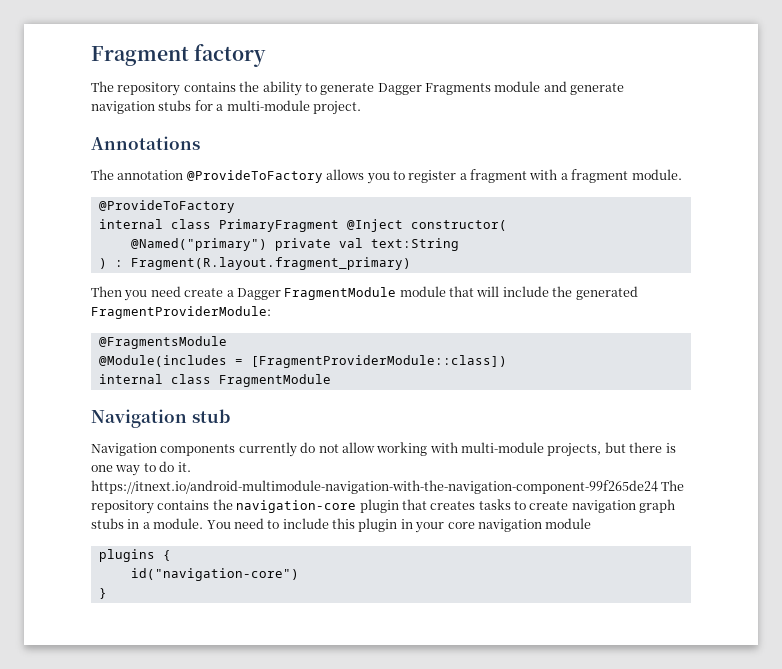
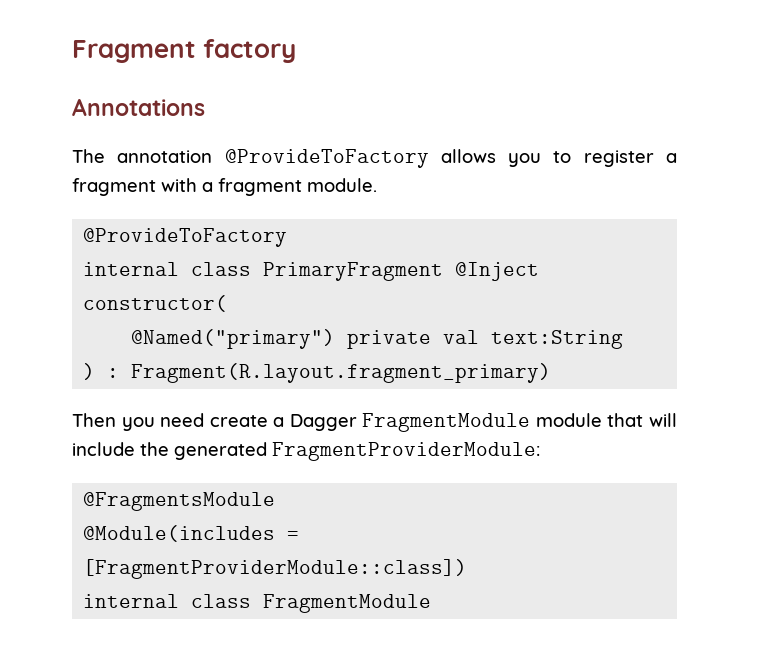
[91,81,625,96] [91,100,361,115] // The repository contains the ability to generate Dagger Fragments module and generate navigation stubs for a multi-module project. -> (297, 51) none
[91,409,230,428] [91,442,676,457] [91,461,191,476] [91,480,685,494] [91,499,676,514] [91,518,592,533] [98,549,171,562] [130,568,299,581] [98,588,107,599] // Navigation stub // Navigation components currently do not allow working with multi-module projects, but there is one way to do it. https://itnext.io/android-multimodule-navigation-with-the-navigation-component-99f265de24 The repository contains the navigation-core plugin that creates tasks to create navigation graph stubs in a module. You need to include this plugin in your core navigation module // plugins { // id("navigation-core") // } -> (432, 603) none

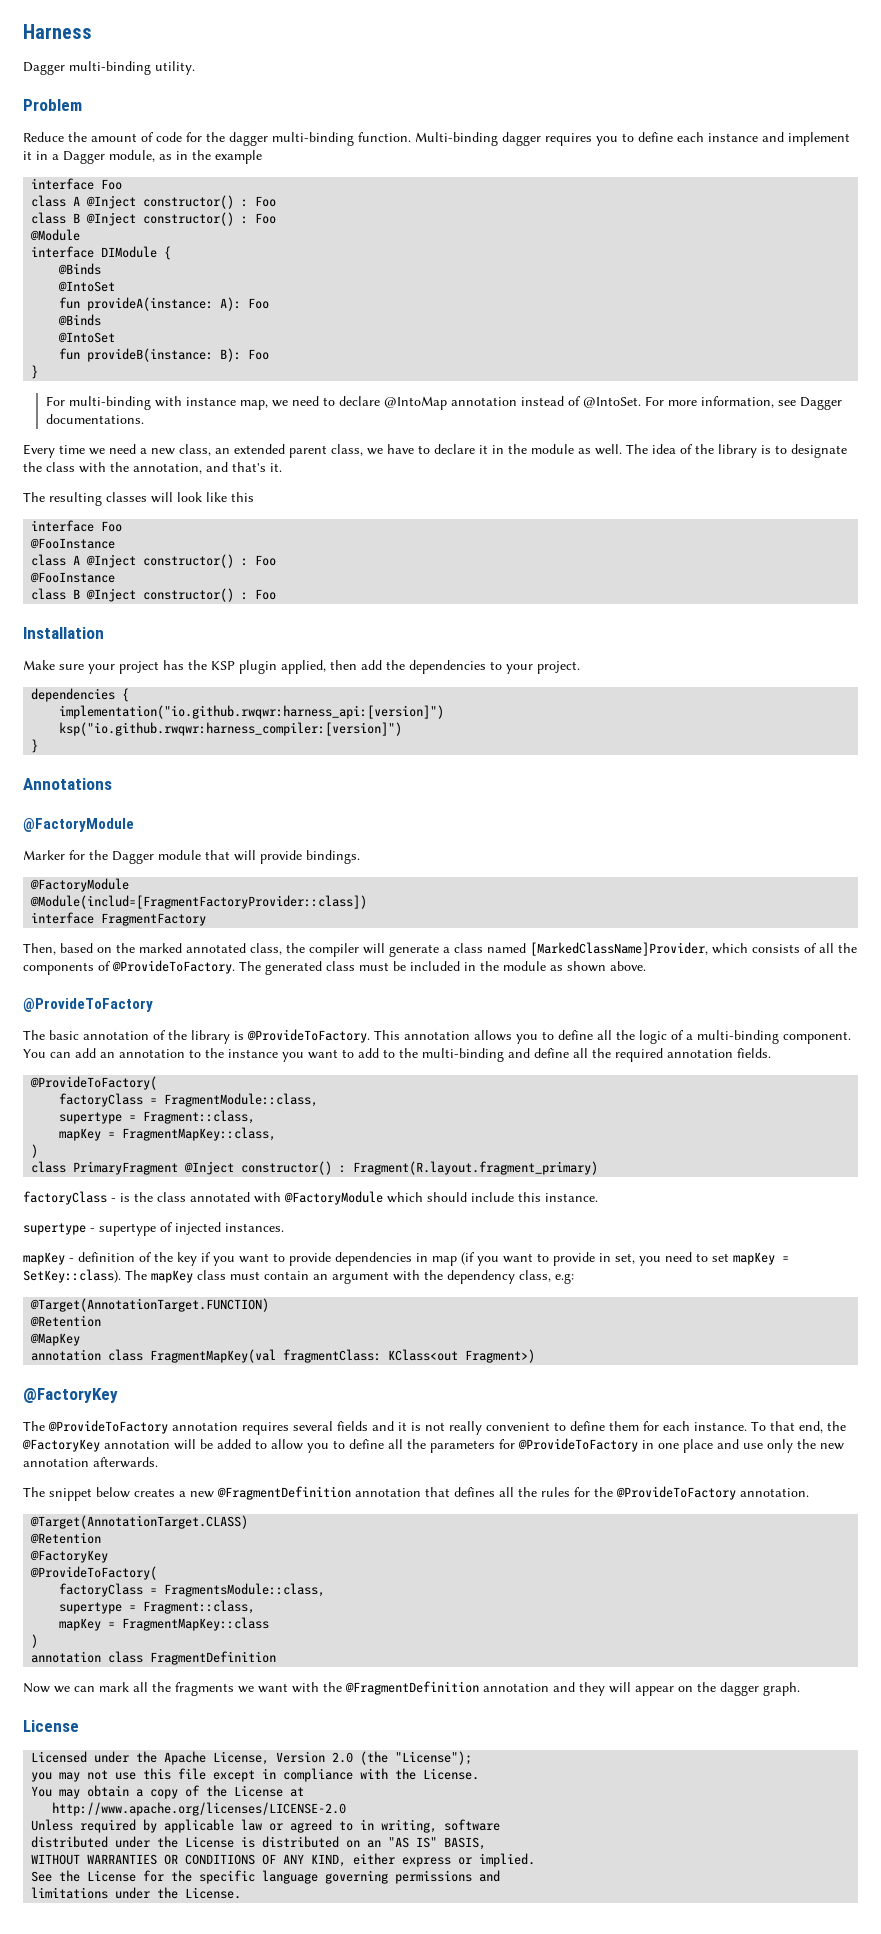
[72,39,297,63] [72,98,205,116] [72,149,677,168] [72,178,377,196] [83,228,288,247] [83,262,540,281] [83,295,228,312] [131,329,624,349] [83,363,552,383] [72,413,677,432] [72,442,540,461] [83,492,276,511] [83,525,300,542] [83,559,468,579] [83,594,432,613] Fragment factory // Annotations // The annotation @ProvideToFactory allows you to register a fragment with a fragment module. // @ProvideToFactory // internal class PrimaryFragment @Inject constructor( // @Named("primary") private val text:String // ) : Fragment(R.layout.fragment_primary) // Then you need create a Dagger FragmentModule module that will include the generated FragmentProviderModule: // @FragmentsModule // @Module(includes = [FragmentProviderModule::class]) // internal class FragmentModule -> [23,24,92,39] [23,61,195,75] [23,99,82,111] [23,132,850,146] [23,150,262,164] [31,178,123,190] [31,195,277,209] [31,212,277,226] [30,229,81,241] [31,246,172,260] [58,263,102,275] [58,281,116,292] [59,297,270,311] [58,314,102,326] [58,332,116,343] [59,348,270,362] [31,365,39,379] [46,396,843,410] [46,414,145,424] [23,444,847,458] [23,462,282,474] [23,492,254,506] [31,520,123,532] [30,538,116,549] [31,554,277,568] [30,572,116,583] [31,588,277,602] [23,627,104,639] [23,660,580,674] [31,688,130,702] [59,705,445,719] [59,722,403,736] [31,739,39,753] [23,778,112,790] [23,818,134,832] [23,850,360,864] [30,878,130,892] [30,895,368,909] [31,912,207,926] [23,942,857,957] [23,960,646,975] [23,998,153,1012] [23,1029,851,1044] [23,1048,771,1062] [30,1076,158,1090] [59,1093,319,1107] [59,1110,256,1124] [59,1127,277,1141] [31,1144,39,1158] [31,1161,599,1175] [23,1191,598,1205] [23,1222,284,1236] [23,1252,789,1266] [23,1269,574,1284] [30,1298,270,1312] [30,1315,102,1327] [30,1333,81,1346] [31,1349,536,1363] [23,1388,118,1403] [23,1420,846,1435] [22,1438,844,1453] [23,1457,158,1468] [23,1486,809,1501] [30,1515,249,1529] [30,1532,102,1544] [30,1550,109,1563] [30,1566,158,1580] [59,1583,326,1597] [59,1600,256,1614] [59,1617,270,1631] [31,1634,39,1648] [31,1651,277,1665] [23,1681,800,1696] [23,1720,79,1732] [31,1751,473,1765] [31,1768,480,1782] [31,1785,305,1799] [52,1802,347,1816] [31,1819,501,1833] [31,1836,487,1850] [31,1853,536,1867] [31,1870,501,1884] [31,1887,242,1899] Harness // Dagger multi-binding utility. // Problem // Reduce the amount of code for the dagger multi-binding function. Multi-binding dagger requires you to define each instance and implement it in a Dagger module, as in the example // interface Foo // class A @Inject constructor() : Foo // class B @Inject constructor() : Foo // @Module // interface DIModule { // @Binds // @IntoSet // fun provideA(instance: A): Foo // @Binds // @IntoSet // fun provideB(instance: B): Foo // } // For multi-binding with instance map, we need to declare @IntoMap annotation instead of @IntoSet. For more information, see Dagger documentations. // Every time we need a new class, an extended parent class, we have to declare it in the module as well. The idea of the library is to designate the class with the annotation, and that's it. // The resulting classes will look like this // interface Foo // @FooInstance // class A @Inject constructor() : Foo // @FooInstance // class B @Inject constructor() : Foo // Installation // Make sure your project has the KSP plugin applied, then add the dependencies to your project. // dependencies { // implementation("io.github.rwqwr:harness_api:[version]") // ksp("io.github.rwqwr:harness_compiler:[version]") // } // Annotations // @FactoryModule // Marker for the Dagger module that will provide bindings. // @FactoryModule // @Module(includ=[FragmentFactoryProvider::class]) // interface FragmentFactory // Then, based on the marked annotated class, the compiler will generate a class named [MarkedClassName]Provider, which consists of all the components of @ProvideToFactory. The generated class must be included in the module as shown above. // @ProvideToFactory // The basic annotation of the library is @ProvideToFactory. This annotation allows you to define all the logic of a multi-binding component. You can add an annotation to the instance you want to add to the multi-binding and define all the required annotation fields. // @ProvideToFactory( // factoryClass = FragmentModule::class, // supertype = Fragment::class, // mapKey = FragmentMapKey::class, // ) // class PrimaryFragment @Inject constructor() : Fragment(R.layout.fragment_primary) // factoryClass - is the class annotated with @FactoryModule which should include this instance. // supertype - supertype of injected instances. // mapKey - definition of the key if you want to provide dependencies in map (if you want to provide in set, you need to set mapKey = SetKey::class). The mapKey class must contain an argument with the dependency class, e.g: // @Target(AnnotationTarget.FUNCTION) // @Retention // @MapKey // annotation class FragmentMapKey(val fragmentClass: KClass<out Fragment>) // @FactoryKey // The @ProvideToFactory annotation requires several fields and it is not really convenient to define them for each instance. To that end, the @FactoryKey annotation will be added to allow you to define all the parameters for @ProvideToFactory in one place and use only the new annotation afterwards. // The snippet below creates a new @FragmentDefinition annotation that defines all the rules for the @ProvideToFactory annotation. // @Target(AnnotationTarget.CLASS) // @Retention // @FactoryKey // @ProvideToFactory( // factoryClass = FragmentsModule::class, // supertype = Fragment::class, // mapKey = FragmentMapKey::class // ) // annotation class FragmentDefinition // Now we can mark all the fragments we want with the @FragmentDefinition annotation and they will appear on the dagger graph. // License // Licensed under the Apache License, Version 2.0 (the "License"); // you may not use this file except in compliance with the License. // You may obtain a copy of the License at // http://www.apache.org/licenses/LICENSE-2.0 // Unless required by applicable law or agreed to in writing, software // distributed under the License is distributed on an "AS IS" BASIS, // WITHOUT WARRANTIES OR CONDITIONS OF ANY KIND, either express or implied. // See the License for the specific language governing permissions and // limitations under the License.

